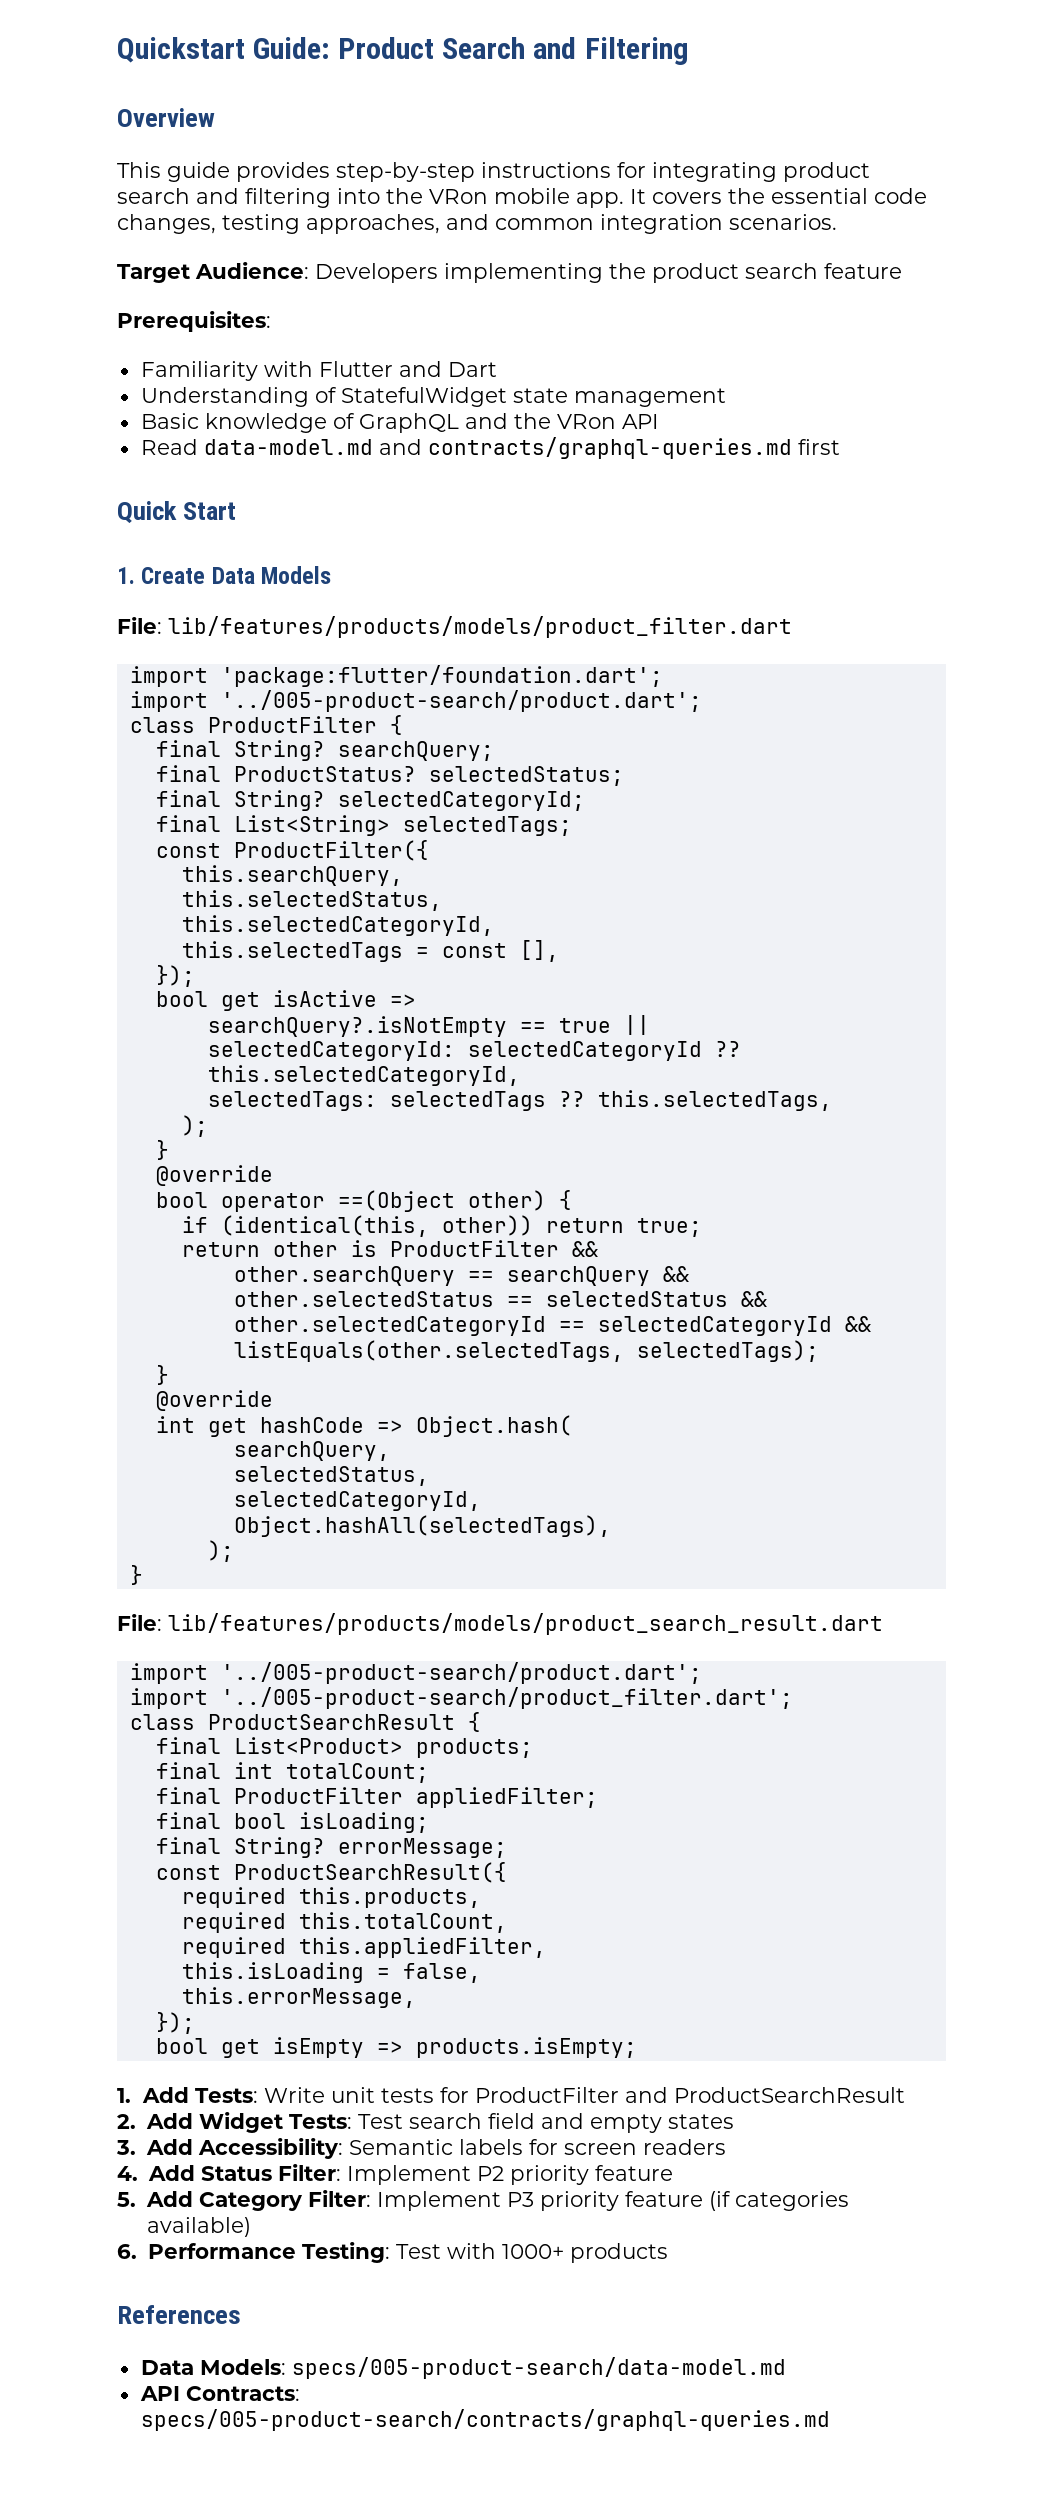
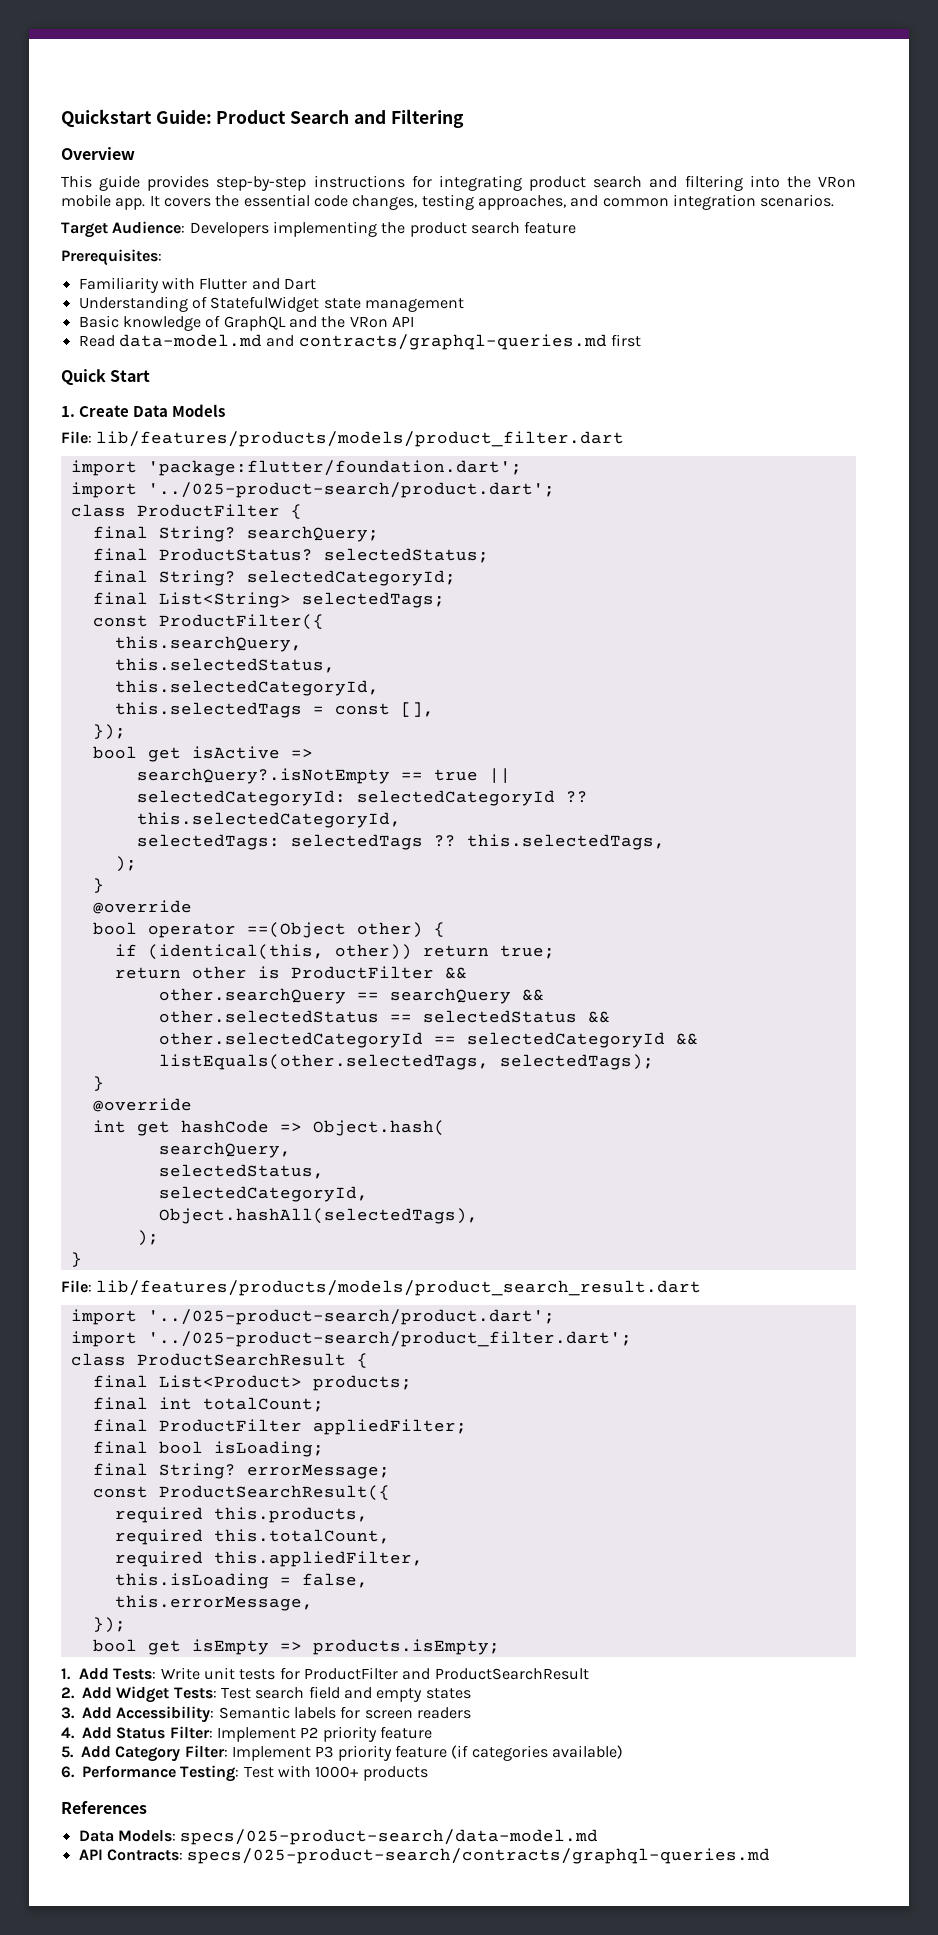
[220,690,702,712] '../005-product-search/product.dart'; -> [147,482,555,498] '../025-product-search/product.dart';
[220,1662,702,1684] [129,1687,793,1709] '../005-product-search/product.dart'; // import '../005-product-search/product_filter.dart'; -> [147,1309,555,1325] [70,1331,632,1347] '../025-product-search/product.dart'; // import '../025-product-search/product_filter.dart';
[291,2357,786,2379] specs/005-product-search/data-model.md -> [180,1829,599,1845] specs/025-product-search/data-model.md
[140,2409,830,2431] specs/005-product-search/contracts/graphql-queries.md -> [187,1848,771,1864] specs/025-product-search/contracts/graphql-queries.md

